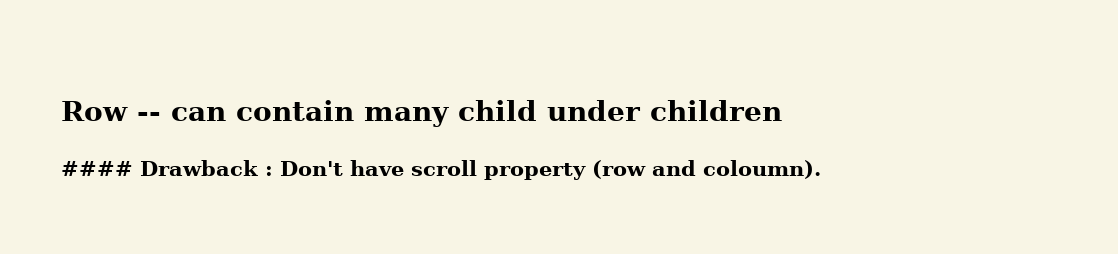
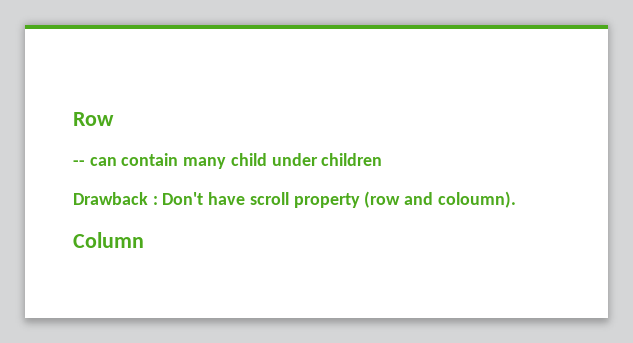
(128, 111) none -> (114, 119) //
[61,161,133,176] #### -> (383, 159) none
(821, 169) none -> [73,232,144,248] // Column

